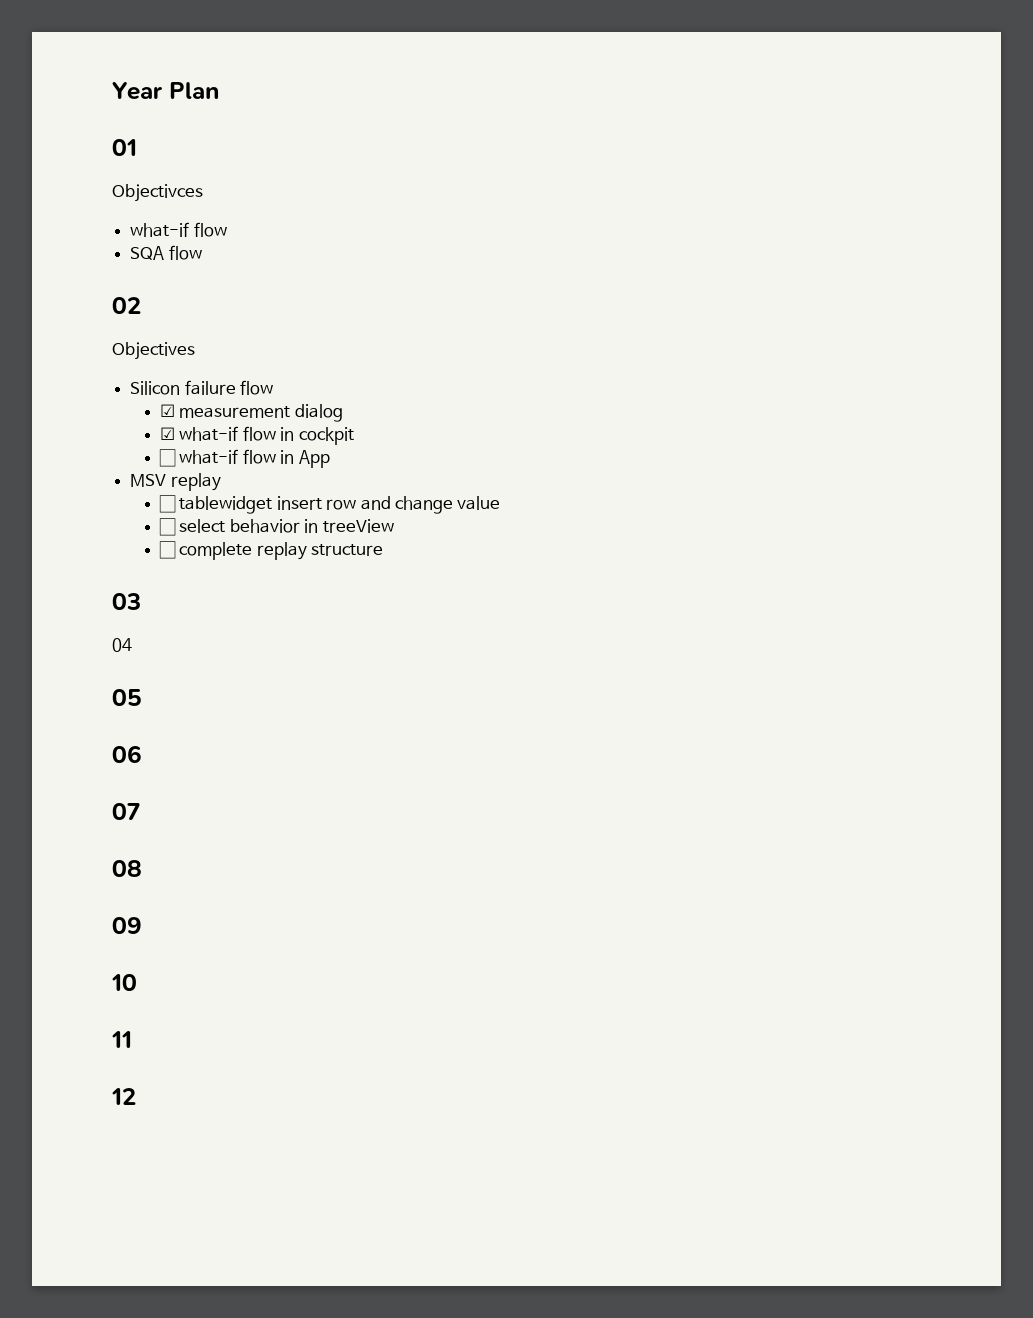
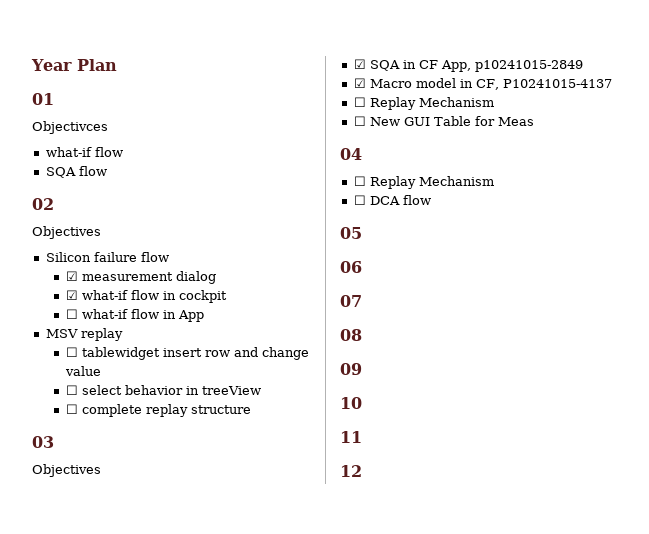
[112,638,132,652] 04 -> [32,464,101,477] [353,59,583,72] [353,78,612,90] [353,97,494,110] [353,116,534,126] [340,148,362,160] [353,176,494,189] [353,195,431,205] Objectives // ☑ SQA in CF App, p10241015-2849 // ☑ Macro model in CF, P10241015-4137 // ☐ Replay Mechanism // ☐ New GUI Table for Meas // 04 // ☐ Replay Mechanism // ☐ DCA flow

